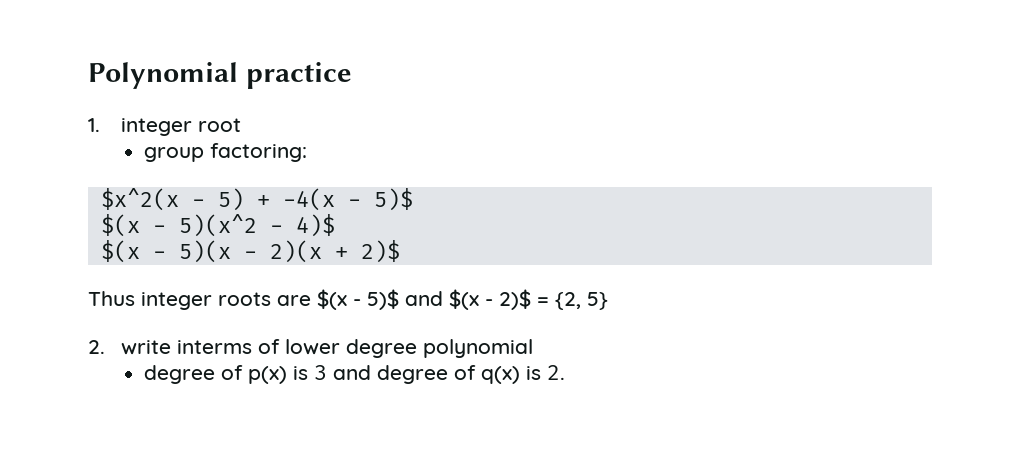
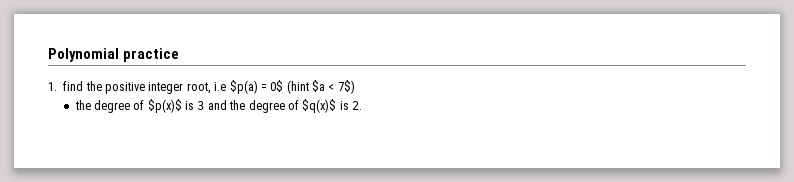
[120,118,241,136] [143,143,307,162] [100,188,413,211] [100,214,335,237] [100,240,400,263] [88,289,608,310] [88,339,533,358] [143,365,287,384] integer root // group factoring: // $x^2(x - 5) + -4(x - 5)$ // $(x - 5)(x^2 - 4)$ // $(x - 5)(x - 2)(x + 2)$ // Thus integer roots are $(x - 5)$ and $(x - 2)$ = {2, 5} // 2. write interms of lower degree polynomial // degree of p(x) -> [63,80,355,94] [74,99,182,113] find the positive integer root, i.e $p(a) = 0$ (hint $a < 7$) // the degree of $p(x)$
[376,365,520,384] degree of q(x) -> [229,99,337,113] the degree of $q(x)$

